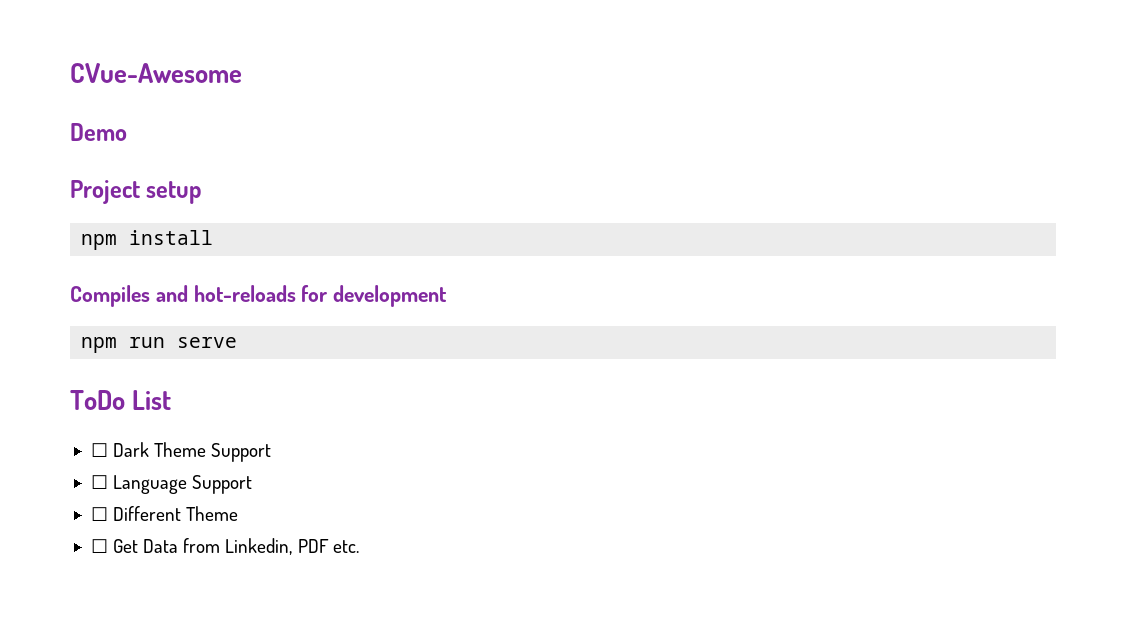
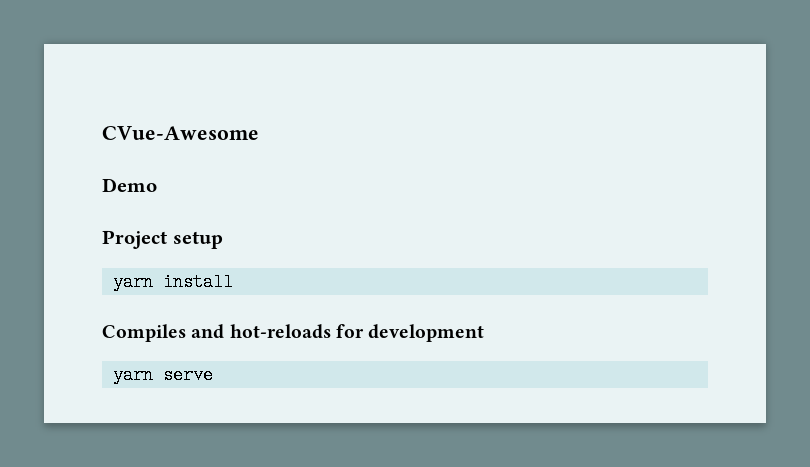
[81,234,118,250] npm -> [113,273,154,291] yarn
[81,337,166,353] npm run -> [113,366,154,384] yarn
[70,390,172,410] [90,442,272,462] [90,475,253,494] [90,506,239,521] [90,538,359,555] // ToDo List // ☐ Dark Theme Support // ☐ Language Support // ☐ Different Theme // ☐ Get Data from Linkedin, PDF etc. -> (214, 375) none

